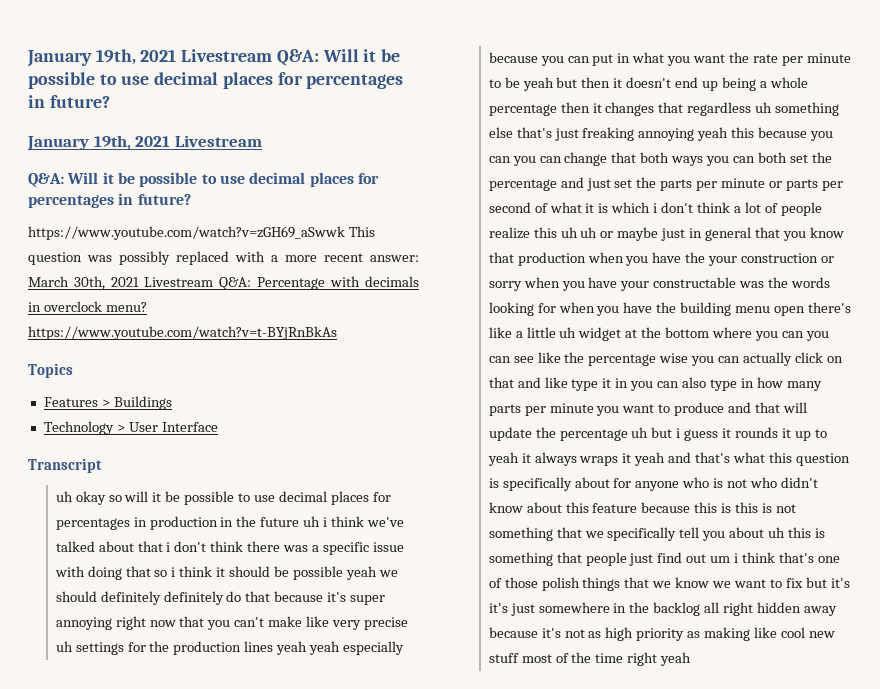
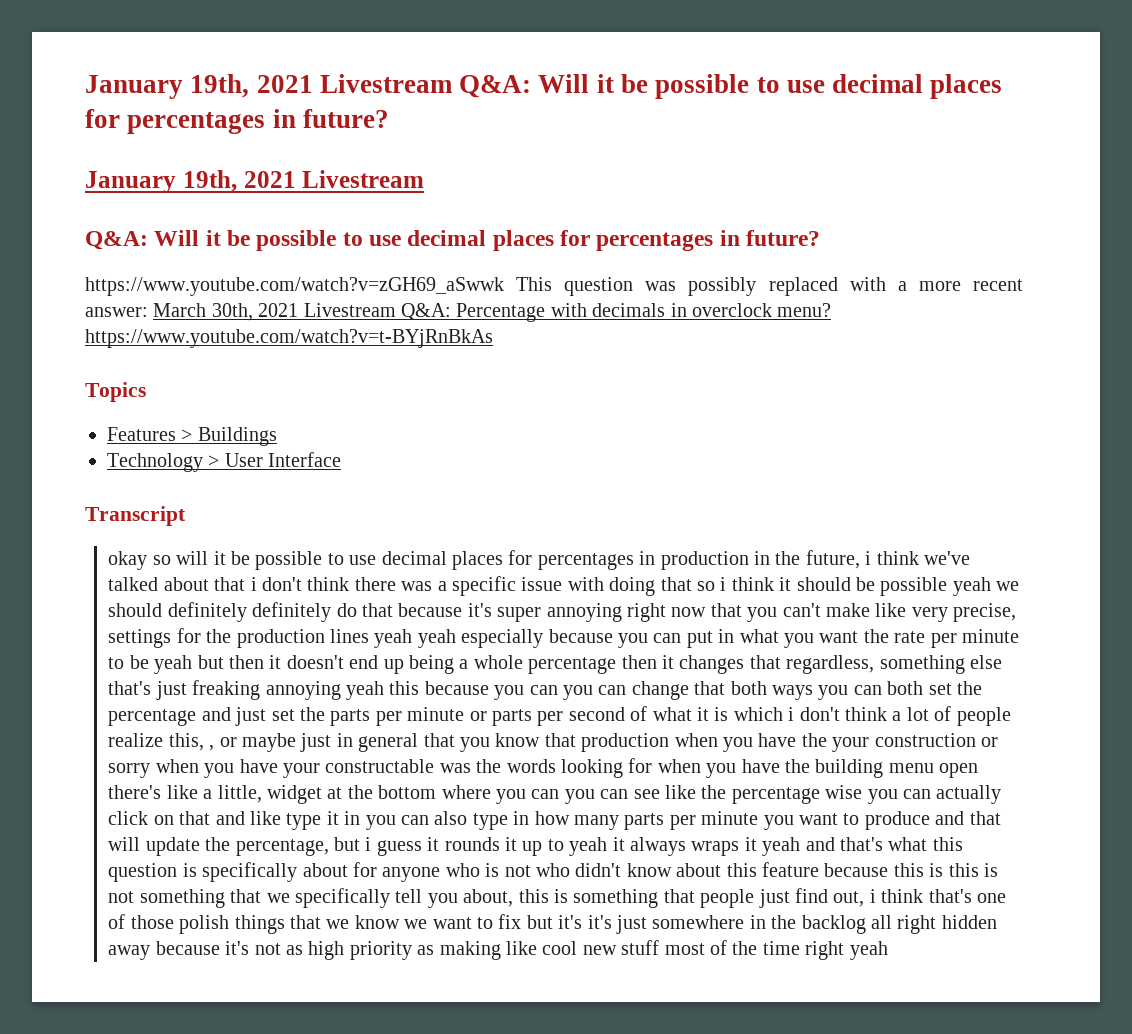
[55,491,73,502] uh -> (186, 516) none
[260,516,321,527] future uh -> [805,550,860,569] future,
[363,617,408,630] [55,641,73,652] precise uh -> [953,603,1017,622] precise,
[687,102,773,116] regardless uh -> [786,655,875,674] regardless,
[533,227,598,238] this uh uh -> [168,733,215,751] this, ,
[526,327,577,338] little uh -> [217,785,262,803] little,
[559,427,649,441] percentage uh -> [235,839,329,856] percentage,
[729,527,786,538] about uh -> [463,889,514,907] about,
[686,554,731,563] out um -> [833,891,865,907] out,

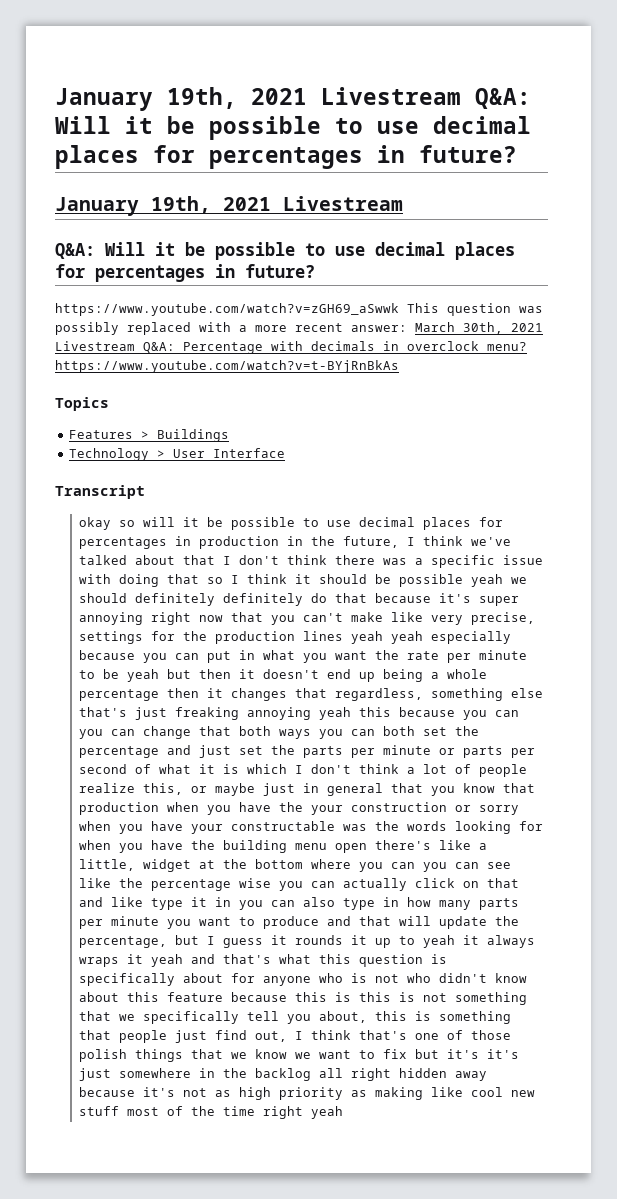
[865,551,872,565] i -> [407,537,416,546] I
[250,577,257,591] i -> [223,556,232,565] I
[720,577,727,591] i -> [231,575,240,584] I
[788,707,795,721] i -> [295,765,304,774] I
[209,745,215,751] , -> (184, 789) none
[365,837,372,851] i -> [207,936,216,945] I
[869,889,876,903] i -> [295,1031,304,1040] I

